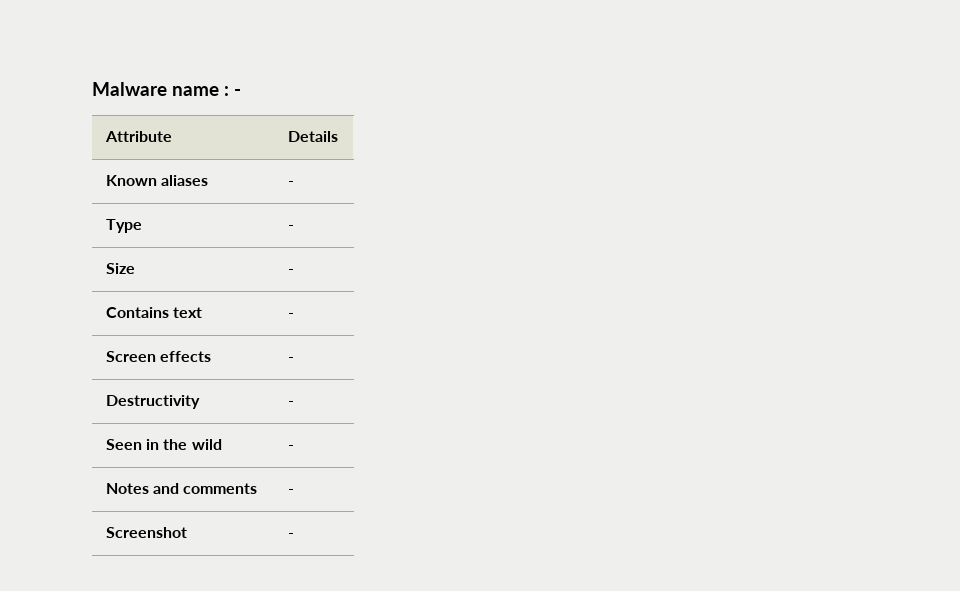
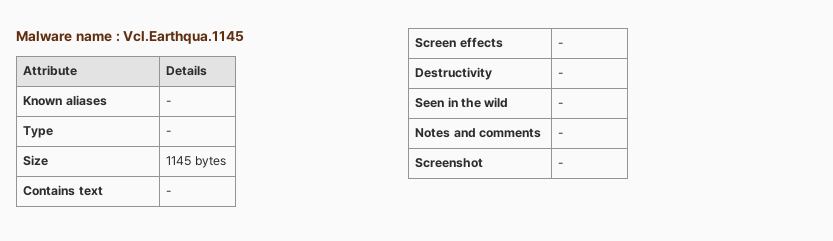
[234,89,242,96] - -> [123,31,245,44] Vcl.Earthqua.1145
[287,269,294,274] - -> [166,156,226,168] 1145 bytes

